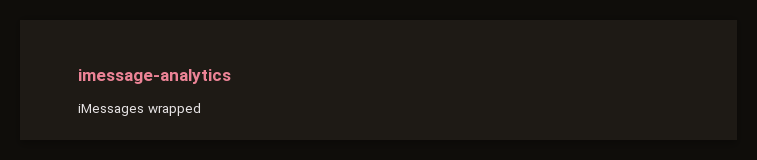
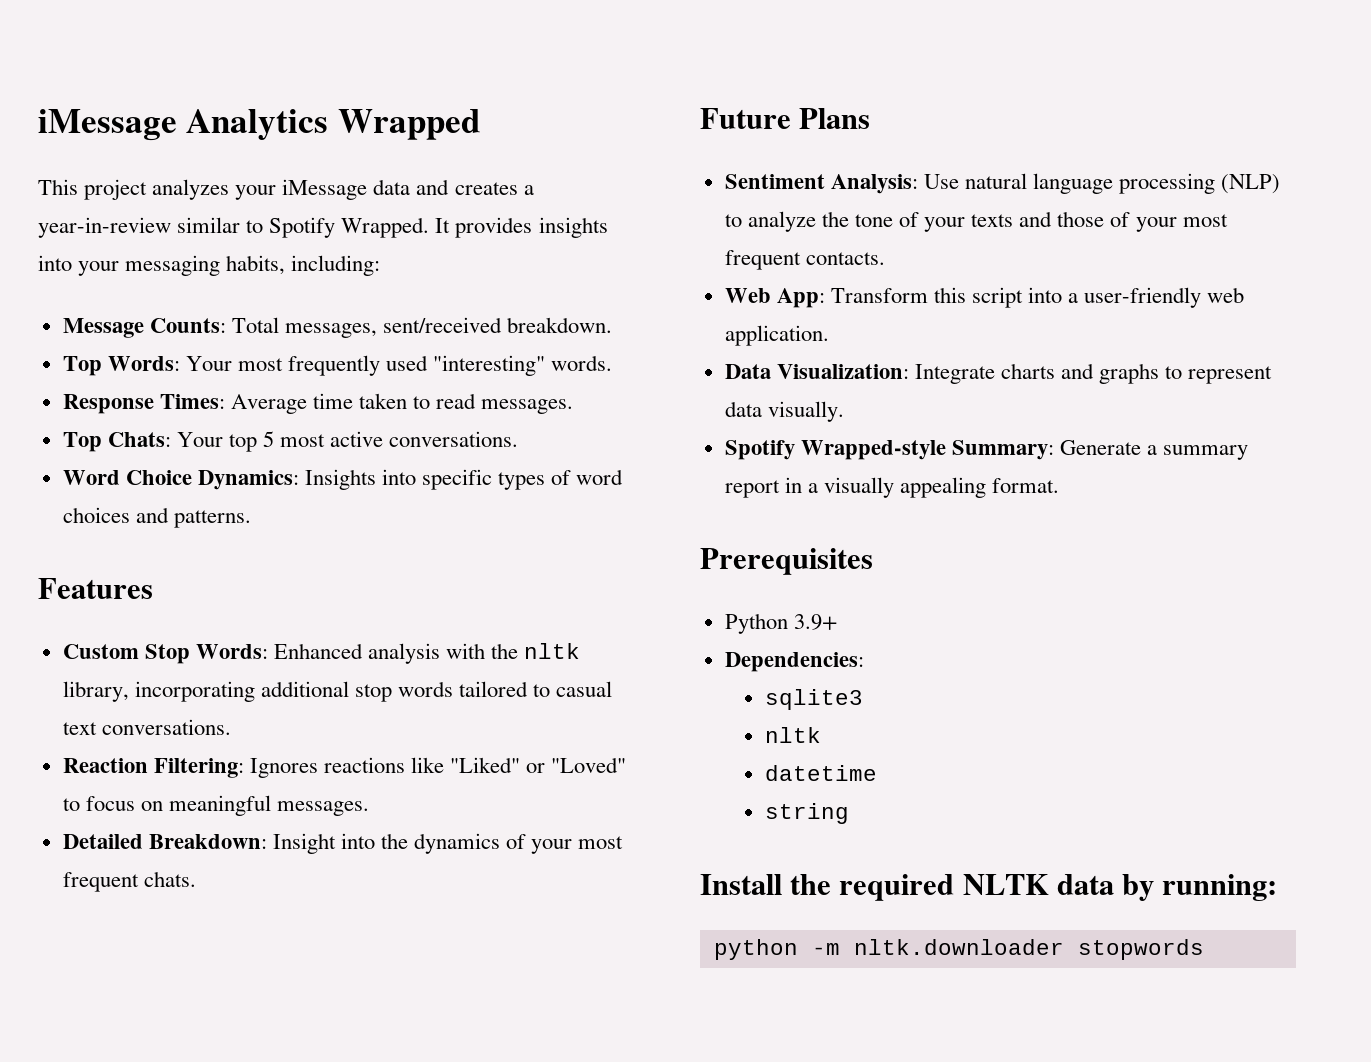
[78,69,231,84] [78,103,201,116] imessage-analytics // iMessages wrapped -> [38,109,480,141] [38,179,534,200] [38,217,608,238] [38,255,381,276] [62,317,613,338] [62,355,613,376] [62,393,574,414] [62,431,519,452] [62,469,624,490] [62,507,251,528] [38,578,153,599] [62,643,581,664] [62,681,613,702] [62,719,231,735] [62,757,627,778] [62,795,370,816] [62,833,624,854] [62,871,196,892] [700,108,871,129] [724,173,1281,194] [724,211,1228,232] [724,250,885,270] [724,287,1245,308] [724,325,829,346] [724,363,1273,384] [724,401,844,422] [724,440,1249,460] [724,477,1060,498] [700,548,873,575] [724,613,837,634] [724,652,864,672] [765,689,864,710] [765,727,822,743] [765,765,878,781] [765,803,850,824] [700,874,1278,901] [713,939,1204,960] iMessage Analytics Wrapped // This project analyzes your iMessage data and creates a year-in-review similar to Spotify Wrapped. It provides insights into your messaging habits, including: // Message Counts: Total messages, sent/received breakdown. // Top Words: Your most frequently used "interesting" words. // Response Times: Average time taken to read messages. // Top Chats: Your top 5 most active conversations. // Word Choice Dynamics: Insights into specific types of word choices and patterns. // Features // Custom Stop Words: Enhanced analysis with the nltk library, incorporating additional stop words tailored to casual text conversations. // Reaction Filtering: Ignores reactions like "Liked" or "Loved" to focus on meaningful messages. // Detailed Breakdown: Insight into the dynamics of your most frequent chats. // Future Plans // Sentiment Analysis: Use natural language processing (NLP) to analyze the tone of your texts and those of your most frequent contacts. // Web App: Transform this script into a user-friendly web application. // Data Visualization: Integrate charts and graphs to represent data visually. // Spotify Wrapped-style Summary: Generate a summary report in a visually appealing format. // Prerequisites // Python 3.9+ // Dependencies: // sqlite3 // nltk // datetime // string // Install the required NLTK data by running: // python -m nltk.downloader stopwords

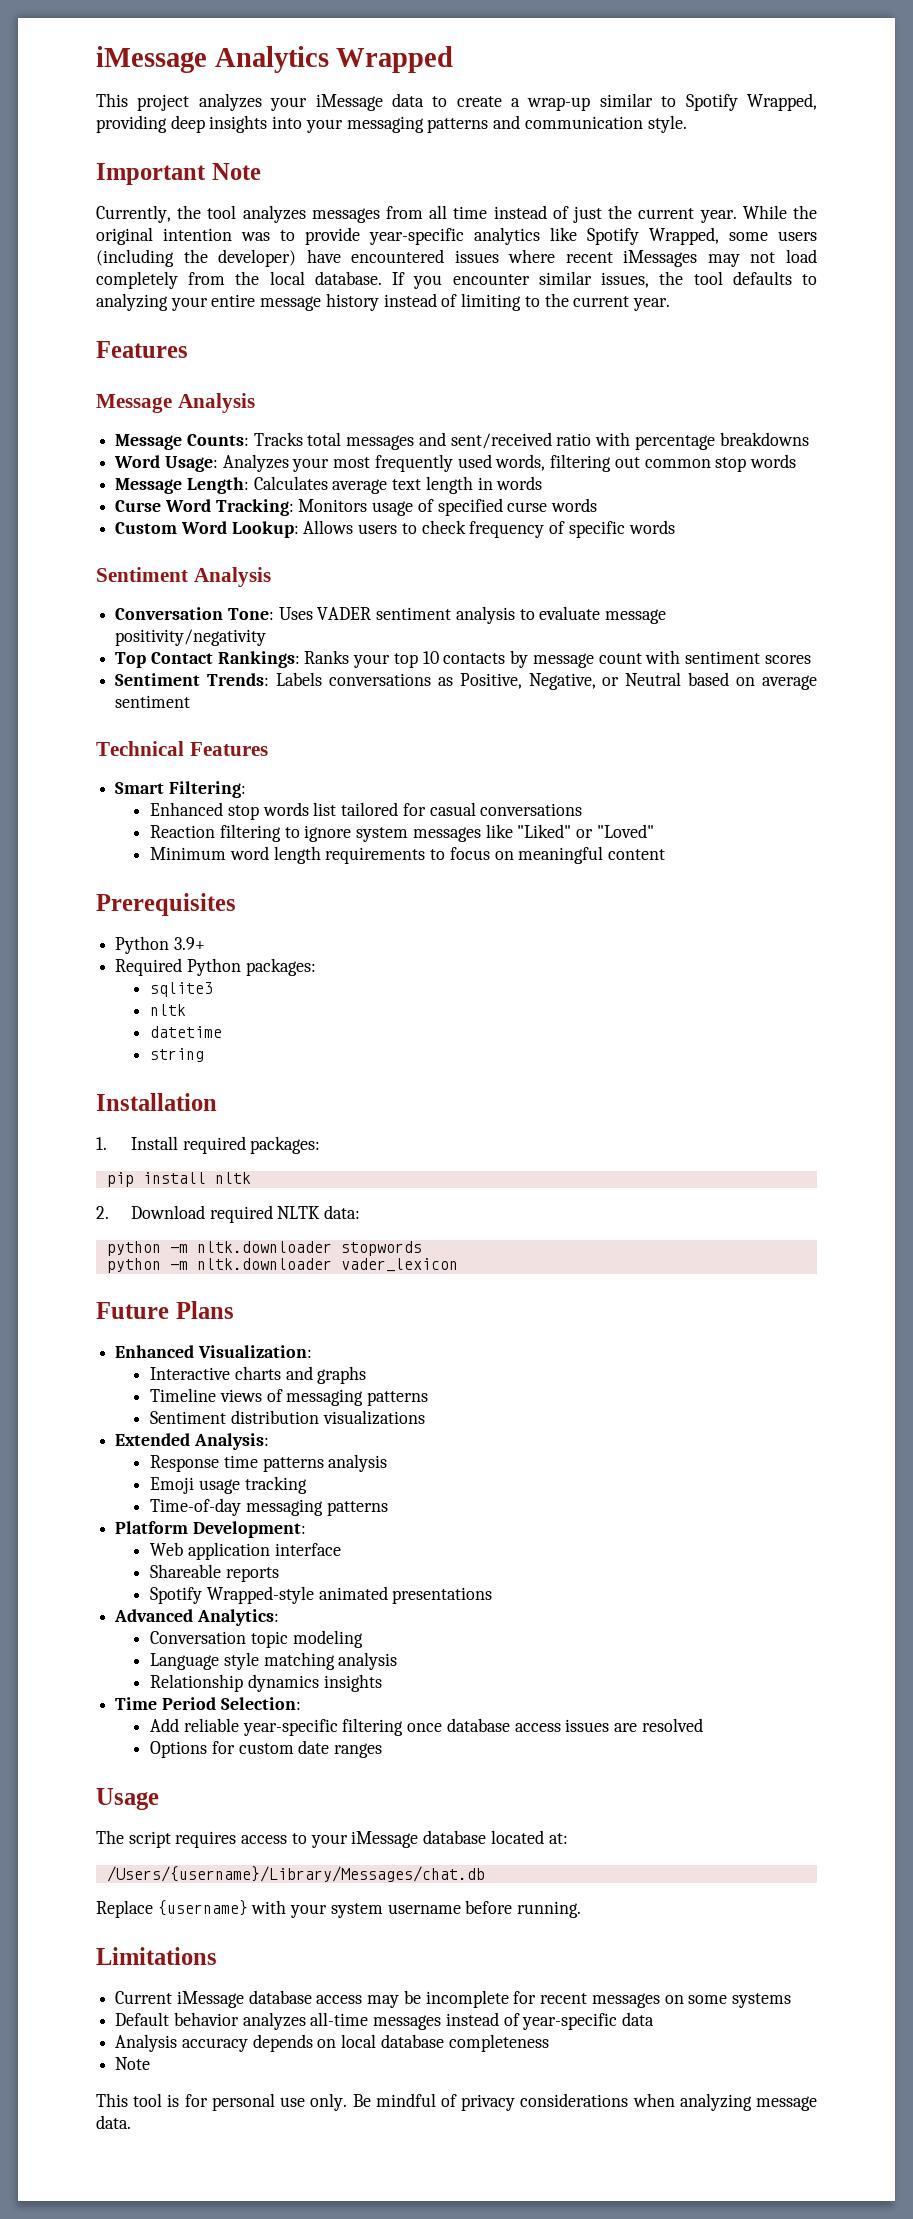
[416,179,534,195] [38,217,608,238] [38,255,381,276] [62,317,613,338] [62,355,613,376] [62,393,574,414] [62,431,519,452] [62,469,624,490] [62,507,251,528] [38,578,153,599] [62,643,581,664] [62,681,613,702] [62,719,231,735] [62,757,627,778] [62,795,370,816] [62,833,624,854] [62,871,196,892] [700,108,871,129] [724,173,1281,194] [724,211,1228,232] [724,250,885,270] [724,287,1245,308] [724,325,829,346] [724,363,1273,384] [724,401,844,422] [724,440,1249,460] [724,477,1060,498] and creates a year-in-review similar to Spotify Wrapped. It provides insights into your messaging habits, including: // Message Counts: Total messages, sent/received breakdown. // Top Words: Your most frequently used "interesting" words. // Response Times: Average time taken to read messages. // Top Chats: Your top 5 most active conversations. // Word Choice Dynamics: Insights into specific types of word choices and patterns. // Features // Custom Stop Words: Enhanced analysis with the nltk library, incorporating additional stop words tailored to casual text conversations. // Reaction Filtering: Ignores reactions like "Liked" or "Loved" to focus on meaningful messages. // Detailed Breakdown: Insight into the dynamics of your most frequent chats. // Future Plans // Sentiment Analysis: Use natural language processing (NLP) to analyze the tone of your texts and those of your most frequent contacts. // Web App: Transform this script into a user-friendly web application. // Data Visualization: Integrate charts and graphs to represent data visually. // Spotify Wrapped-style Summary: Generate a summary report in a visually appealing format. -> [432,93,818,111] [96,115,687,133] [96,163,261,185] [96,205,818,223] [96,227,817,245] [96,249,817,267] [96,271,818,289] [96,293,670,311] [96,341,188,358] [96,393,255,413] [115,432,809,450] [114,454,796,472] [115,476,543,494] [115,498,598,516] [115,520,675,538] [96,567,271,587] [115,606,667,624] [115,629,267,646] [115,650,811,668] [115,672,817,690] [115,695,191,708] [96,741,268,756] [115,781,246,798] [150,802,583,820] [150,824,654,842] [150,846,666,864] to create a wrap-up similar to Spotify Wrapped, providing deep insights into your messaging patterns and communication style. // Important Note // Currently, the tool analyzes messages from all time instead of just the current year. While the original intention was to provide year-specific analytics like Spotify Wrapped, some users (including the developer) have encountered issues where recent iMessages may not load completely from the local database. If you encounter similar issues, the tool defaults to analyzing your entire message history instead of limiting to the current year. // Features // Message Analysis // Message Counts: Tracks total messages and sent/received ratio with percentage breakdowns // Word Usage: Analyzes your most frequently used words, filtering out common stop words // Message Length: Calculates average text length in words // Curse Word Tracking: Monitors usage of specified curse words // Custom Word Lookup: Allows users to check frequency of specific words // Sentiment Analysis // Conversation Tone: Uses VADER sentiment analysis to evaluate message positivity/negativity // Top Contact Rankings: Ranks your top 10 contacts by message count with sentiment scores // Sentiment Trends: Labels conversations as Positive, Negative, or Neutral based on average sentiment // Technical Features // Smart Filtering: // Enhanced stop words list tailored for casual conversations // Reaction filtering to ignore system messages like "Liked" or "Loved" // Minimum word length requirements to focus on meaningful content
[724,652,864,672] Dependencies: -> [115,958,316,976] Required Python packages:
[700,874,1278,901] [713,939,1204,960] Install the required NLTK data by running: // python -m nltk.downloader stopwords -> [96,1093,217,1111] [96,1136,321,1154] [106,1172,251,1187] [96,1205,361,1223] [106,1241,422,1256] [106,1258,458,1273] [96,1301,234,1319] [115,1345,312,1358] [150,1366,367,1384] [150,1388,429,1406] [150,1410,425,1425] [115,1433,269,1450] [150,1454,388,1472] [150,1476,307,1494] [150,1498,388,1516] [115,1521,306,1538] [150,1542,341,1560] [150,1564,279,1582] [150,1586,493,1604] [114,1609,279,1626] [150,1630,363,1648] [150,1652,398,1670] [150,1674,382,1692] [115,1697,301,1710] [150,1718,703,1736] [150,1740,383,1758] [96,1788,159,1810] [96,1830,568,1848] [106,1866,485,1882] [96,1900,582,1918] [96,1947,217,1965] [115,1990,791,2008] [115,2012,655,2030] [115,2034,549,2052] [115,2057,151,2070] [96,2093,817,2111] [96,2115,131,2129] Installation // 1. Install required packages: // pip install nltk // 2. Download required NLTK data: // python -m nltk.downloader stopwords // python -m nltk.downloader vader_lexicon // Future Plans // Enhanced Visualization: // Interactive charts and graphs // Timeline views of messaging patterns // Sentiment distribution visualizations // Extended Analysis: // Response time patterns analysis // Emoji usage tracking // Time-of-day messaging patterns // Platform Development: // Web application interface // Shareable reports // Spotify Wrapped-style animated presentations // Advanced Analytics: // Conversation topic modeling // Language style matching analysis // Relationship dynamics insights // Time Period Selection: // Add reliable year-specific filtering once database access issues are resolved // Options for custom date ranges // Usage // The script requires access to your iMessage database located at: // /Users/{username}/Library/Messages/chat.db // Replace {username} with your system username before running. // Limitations // Current iMessage database access may be incomplete for recent messages on some systems // Default behavior analyzes all-time messages instead of year-specific data // Analysis accuracy depends on local database completeness // Note // This tool is for personal use only. Be mindful of privacy considerations when analyzing message data.

